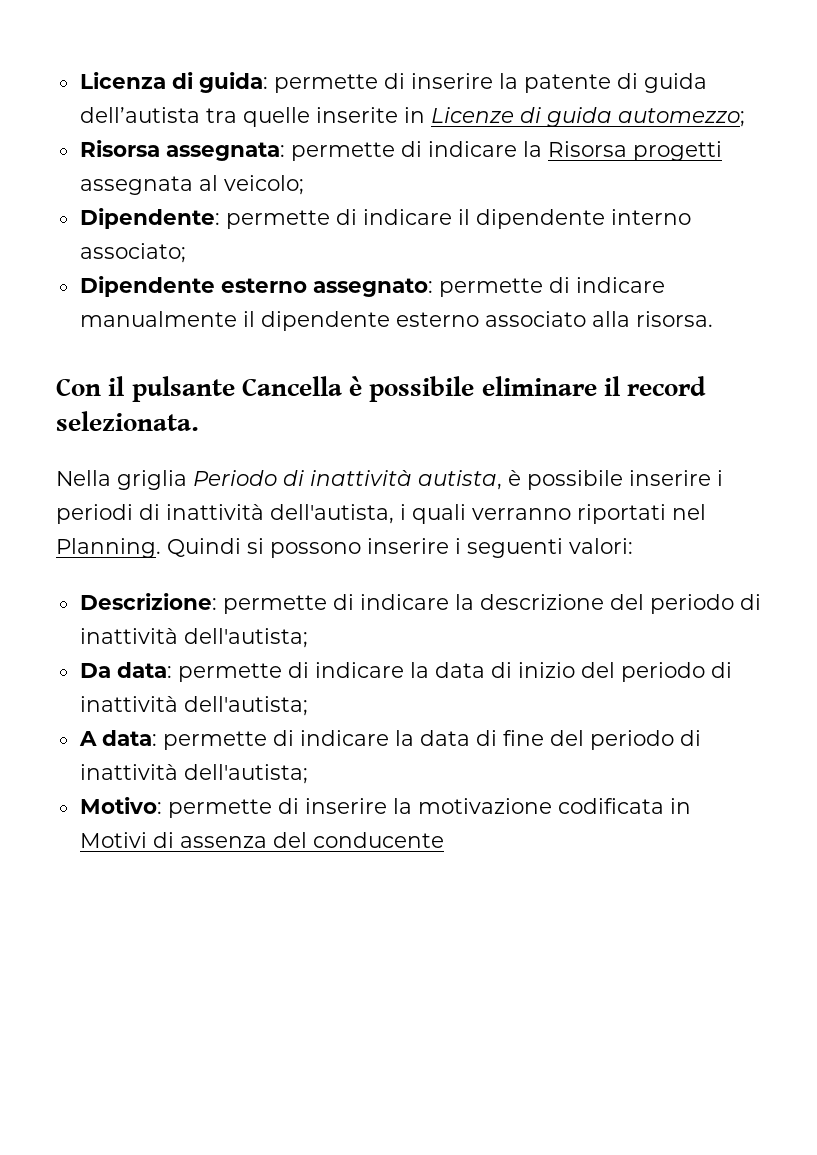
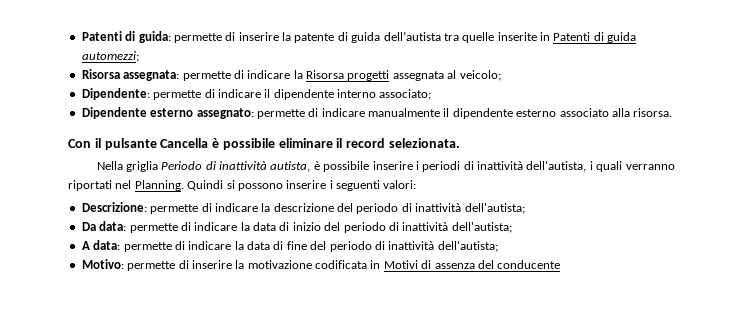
[79,72,166,89] Licenza -> [81,31,122,41] Patenti
[430,107,745,127] Licenze di guida automezzo; -> [553,32,637,43] [81,51,139,62] Patenti di guida automezzi;

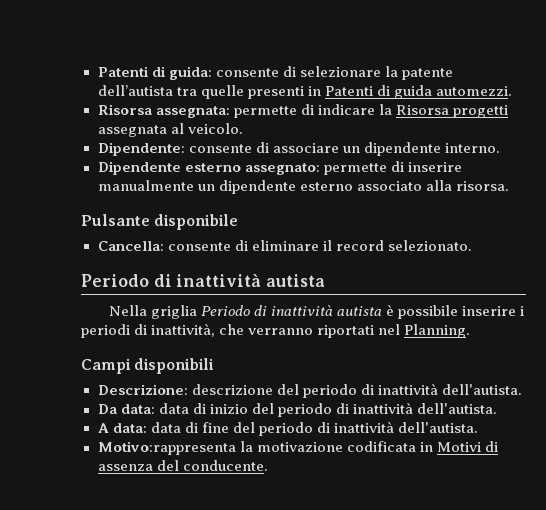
[173,32,381,43] permette di inserire la patente di guida -> [215,66,453,80] consente di selezionare la patente
[497,32,537,41] inserite -> [247,86,304,99] presenti
[81,51,139,62] automezzi; -> [435,86,512,96] automezzi.
[459,70,501,81] veicolo; -> [187,123,243,134] veicolo.
[153,89,432,100] permette di indicare il dipendente interno associato; -> [188,142,500,156] consente di associare un dipendente interno.
[321,108,450,117] indicare manualmente il -> [407,162,462,172] [97,180,215,191] inserire manualmente un
[68,138,461,150] Con il pulsante Cancella è possibile eliminare il record selezionata. -> [81,214,239,230] [97,240,472,251] [81,274,326,287] Pulsante disponibile // Cancella: consente di eliminare il record selezionato. // Periodo di inattività autista
[270,161,311,172] autista, -> [337,306,383,316] autista
[477,161,623,172] inattività dell'autista, i quali -> [151,323,245,337] inattività, che
[187,180,417,191] [81,202,271,214] Quindi si possono inserire i seguenti valori: // Descrizione: permette di indicare la -> [81,358,215,374] [97,384,188,395] // Campi disponibili // Descrizione:
[464,203,525,214] dell'autista; -> [441,384,522,395] dell'autista.
[129,222,250,233] permette di indicare la -> (155, 409) none
[451,222,512,233] dell'autista; -> [416,403,497,414] dell'autista.
[123,241,244,252] permette di indicare la -> (147, 428) none
[437,241,498,252] [81,259,232,271] dell'autista; // Motivo: permette di inserire -> [397,422,478,433] [97,441,236,455] dell'autista. // Motivo:rappresenta
[497,260,561,269] conducente -> [182,460,268,471] conducente.

